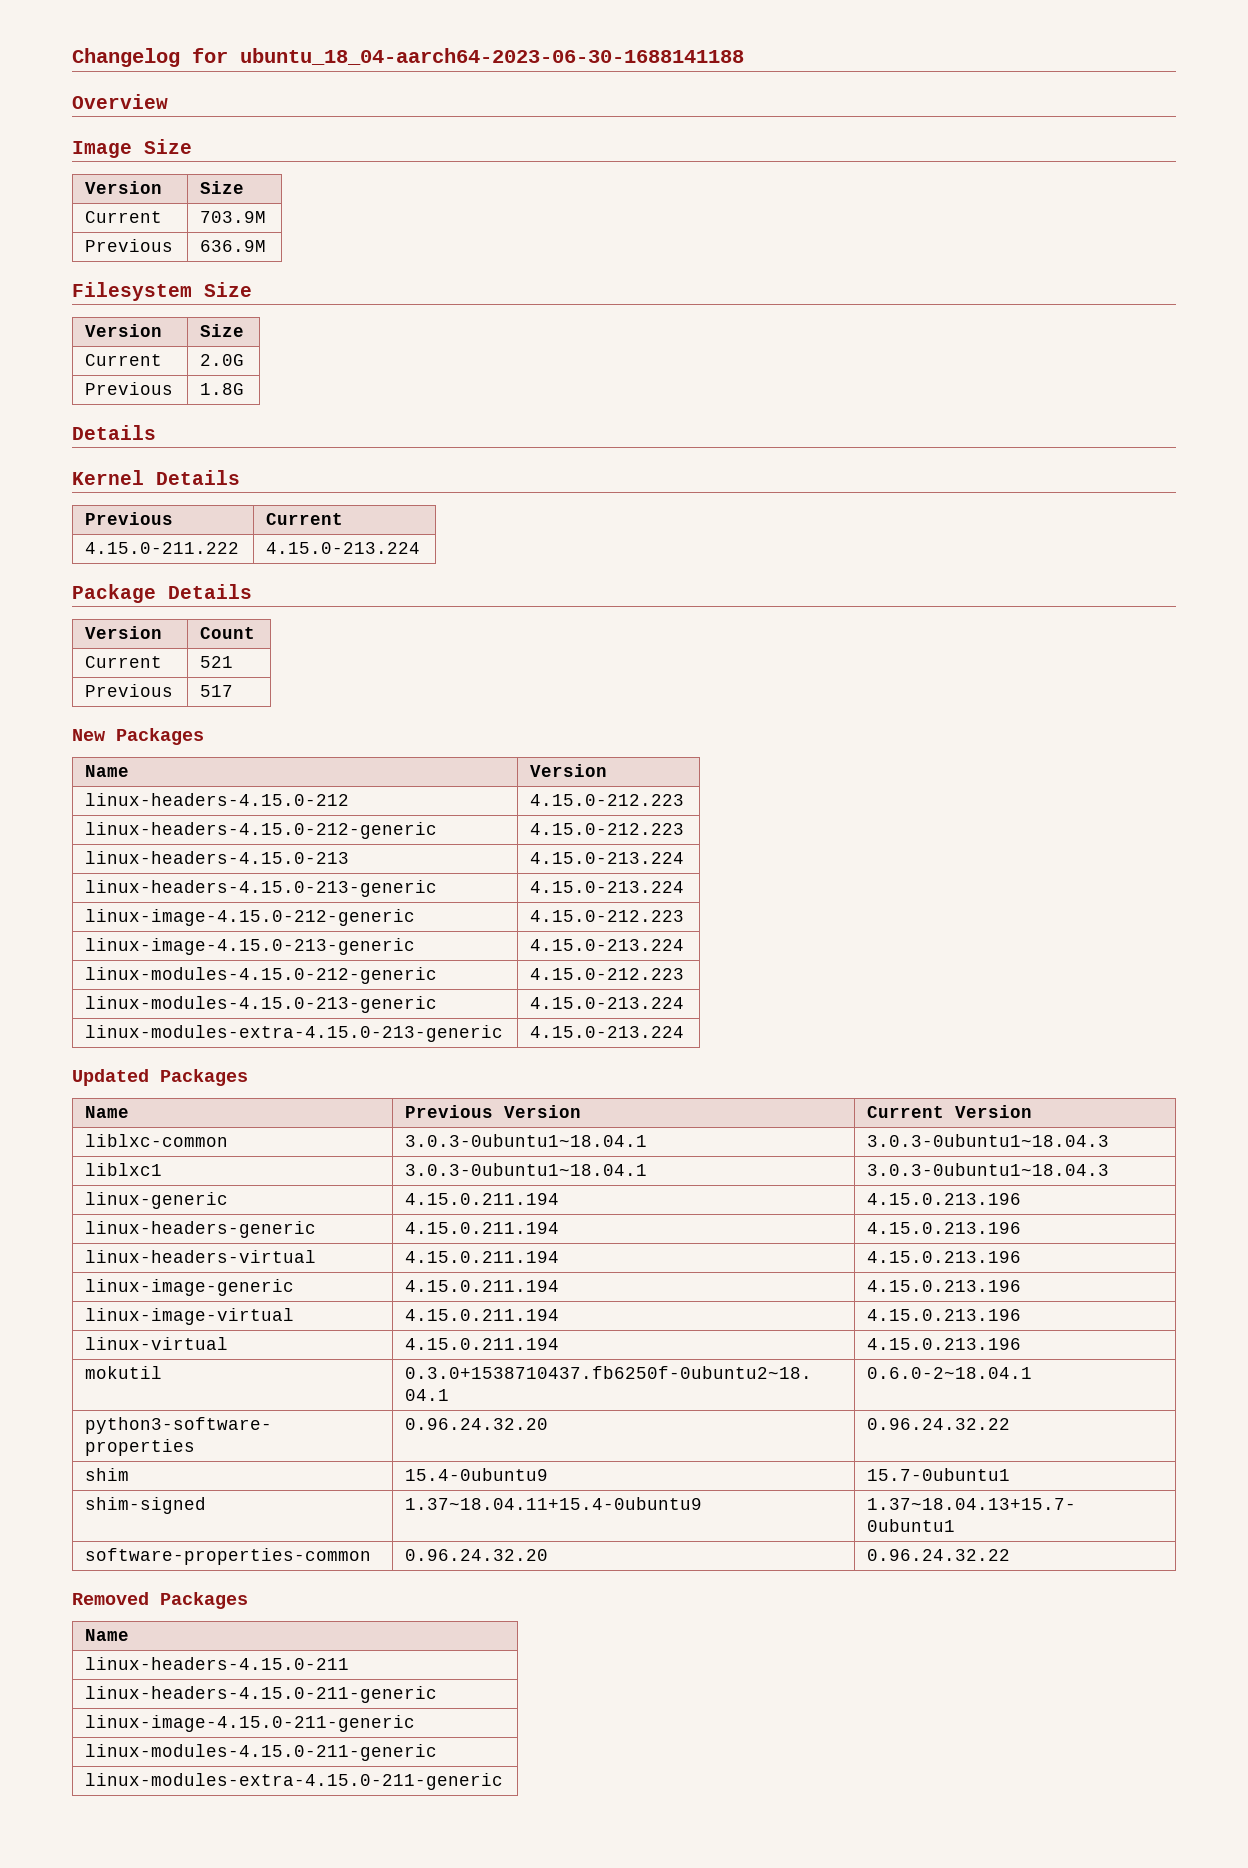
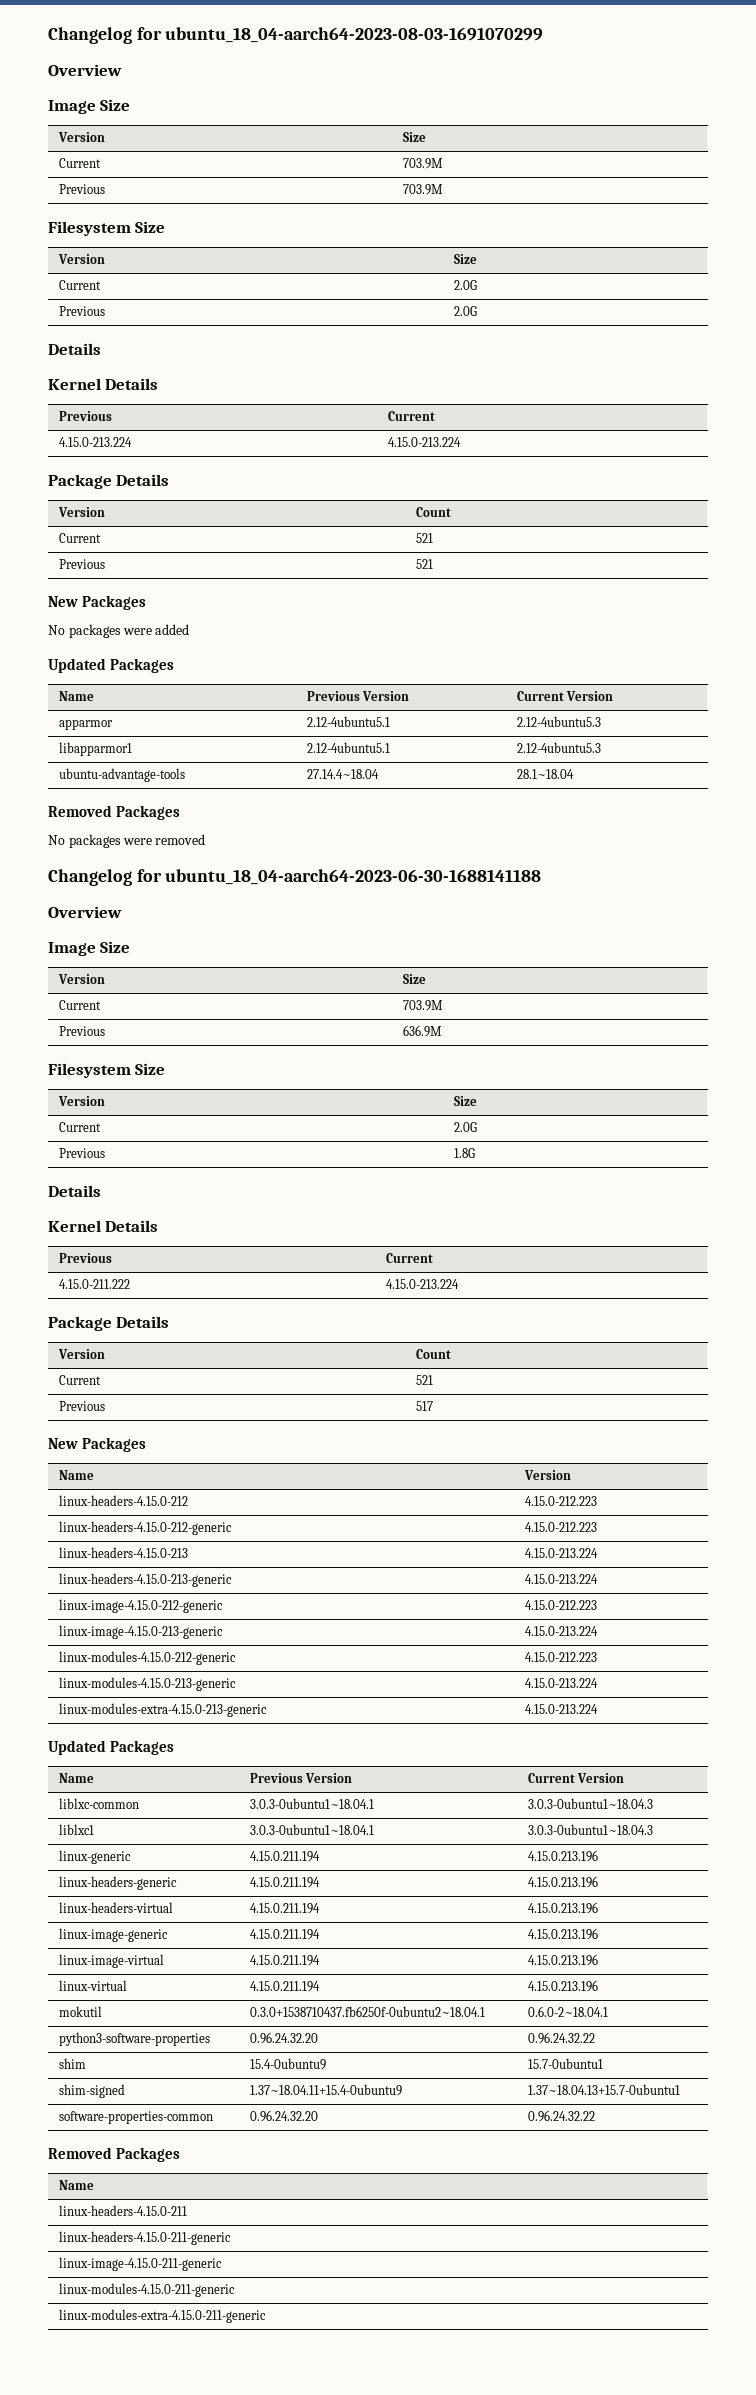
[72,48,228,67] Changelog for -> [48,27,544,44] [48,64,122,76] [48,99,131,114] [58,132,106,142] [403,132,427,142] [59,158,102,168] [403,158,444,169] [59,184,106,194] [403,184,444,195] [48,221,166,236] [58,254,106,264] [454,254,478,264] [59,280,102,290] [454,280,478,290] [59,306,106,316] [454,306,478,316] [48,343,101,355] [48,378,159,390] [59,411,113,421] [388,411,436,421] [59,437,133,447] [388,437,462,447] [48,474,170,489] [58,507,106,517] [416,507,452,517] [59,533,102,543] [416,533,434,543] [59,559,106,569] [416,559,434,569] [48,595,147,610] [48,624,190,638] [48,658,175,673] [59,691,95,701] [307,691,410,701] [517,691,614,701] [59,719,114,730] [307,716,391,727] [517,716,602,727] [59,742,133,756] [307,742,391,753] [517,742,602,753] [59,768,186,782] [307,769,380,779] [517,769,575,779] [48,805,181,820] [48,834,206,848] [48,869,162,886] Changelog for ubuntu_18_04-aarch64-2023-08-03-1691070299 // Overview // Image Size // Version | Size // Current | 703.9M // Previous | 703.9M // Filesystem Size // Version | Size // Current | 2.0G // Previous | 2.0G // Details // Kernel Details // Previous | Current // 4.15.0-213.224 | 4.15.0-213.224 // Package Details // Version | Count // Current | 521 // Previous | 521 // New Packages // No packages were added // Updated Packages // Name | Previous Version | Current Version // apparmor | 2.12-4ubuntu5.1 | 2.12-4ubuntu5.3 // libapparmor1 | 2.12-4ubuntu5.1 | 2.12-4ubuntu5.3 // ubuntu-advantage-tools | 27.14.4~18.04 | 28.1~18.04 // Removed Packages // No packages were removed // Changelog for

